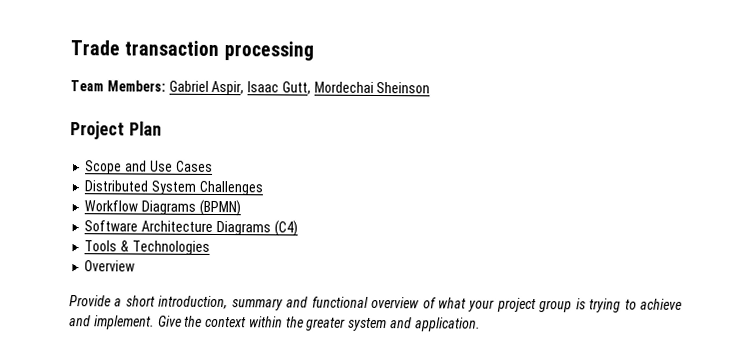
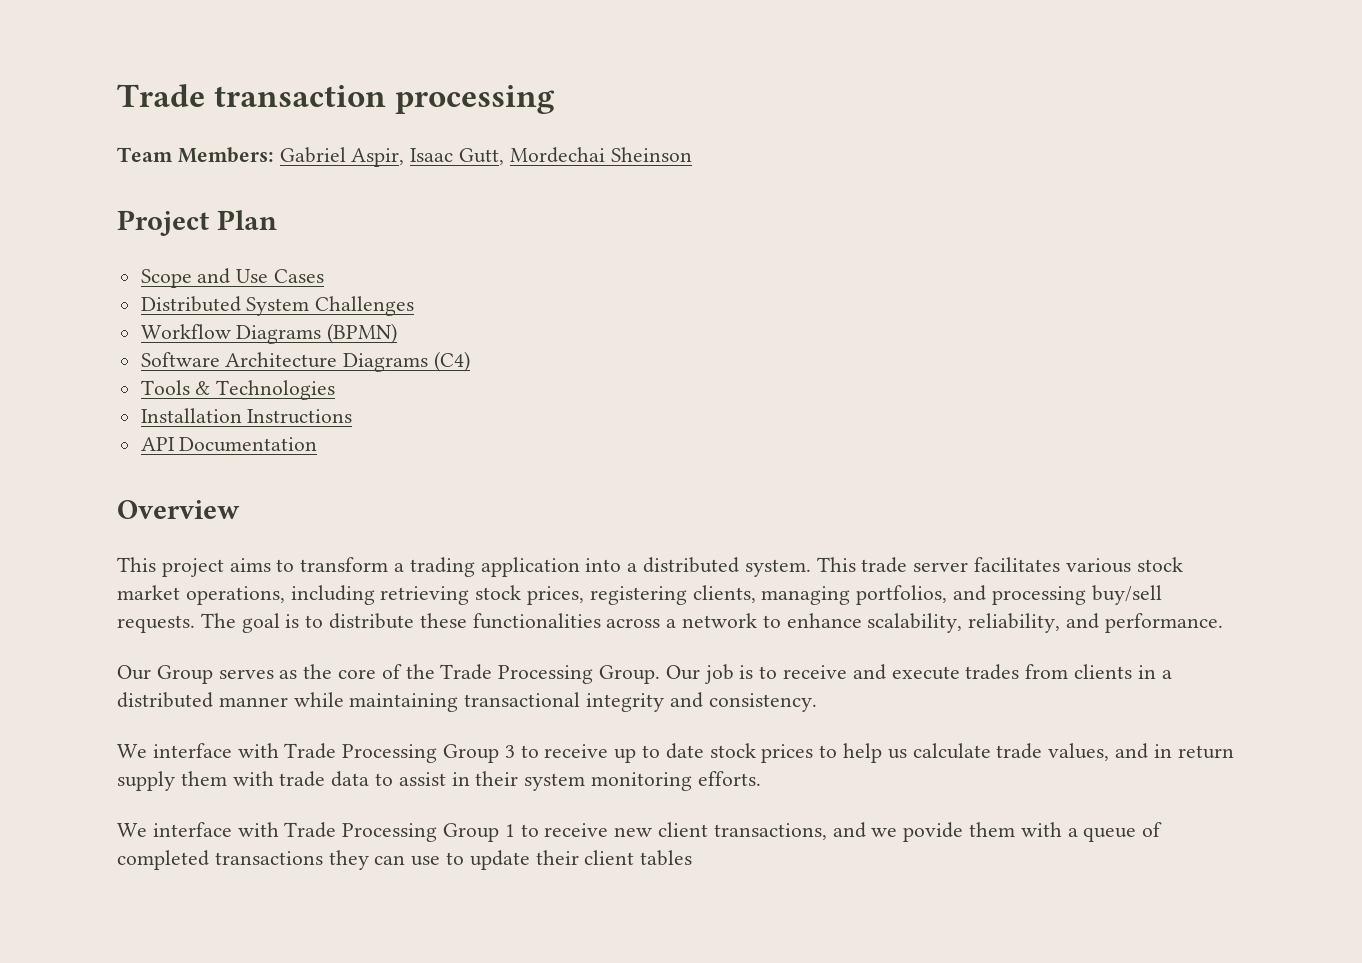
[84,260,136,272] [69,295,682,313] [69,315,481,332] Overview // Provide a short introduction, summary and functional overview of what your project group is trying to achieve and implement. Give the context within the greater system and application. -> [140,408,353,424] [140,437,318,452] [117,500,240,519] [117,557,1183,577] [117,585,1162,605] [117,613,1223,633] [117,664,1172,684] [117,692,817,712] [117,743,1234,763] [117,771,761,791] [117,822,1163,842] [117,850,693,870] Installation Instructions // API Documentation // Overview // This project aims to transform a trading application into a distributed system. This trade server facilitates various stock market operations, including retrieving stock prices, registering clients, managing portfolios, and processing buy/sell requests. The goal is to distribute these functionalities across a network to enhance scalability, reliability, and performance. // Our Group serves as the core of the Trade Processing Group. Our job is to receive and execute trades from clients in a distributed manner while maintaining transactional integrity and consistency. // We interface with Trade Processing Group 3 to receive up to date stock prices to help us calculate trade values, and in return supply them with trade data to assist in their system monitoring efforts. // We interface with Trade Processing Group 1 to receive new client transactions, and we povide them with a queue of completed transactions they can use to update their client tables

